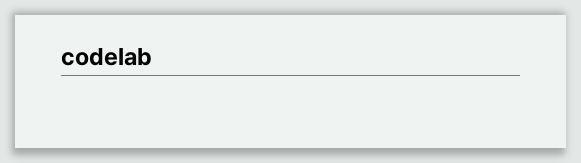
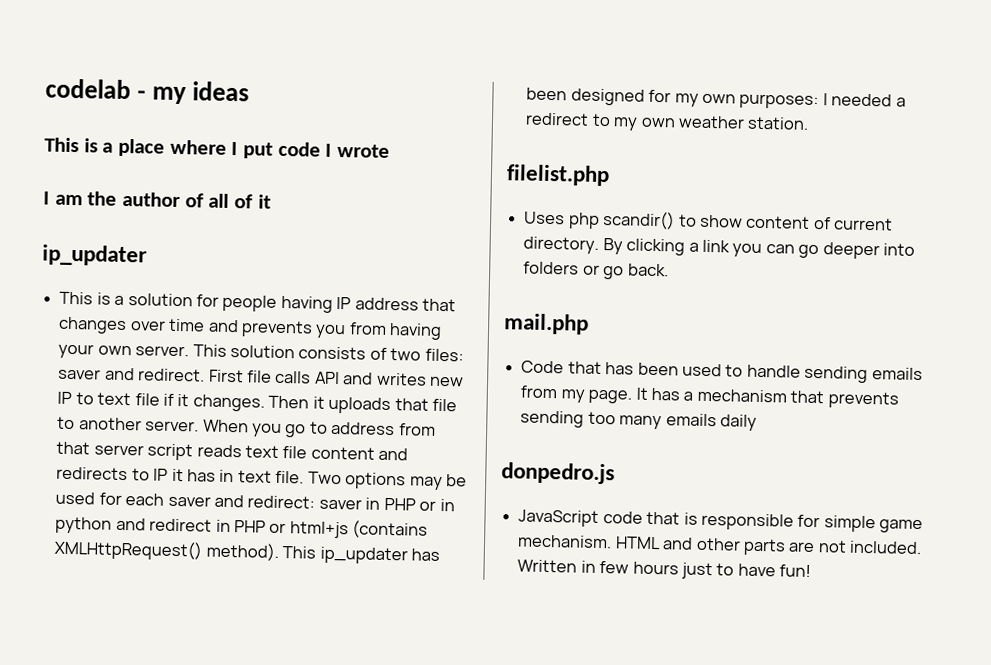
(152, 57) none -> [137,81,250,105] [44,137,391,159] [43,191,271,209] [42,244,147,267] [59,291,457,313] [58,316,443,340] [58,343,464,362] [58,367,465,387] [57,391,458,415] [57,416,436,438] [56,441,409,461] [56,466,468,491] [55,491,455,512] [55,516,429,539] [54,539,440,565] [526,87,906,110] [525,112,810,131] [506,164,610,187] [524,211,894,231] [523,236,916,260] [523,261,669,280] [503,313,589,335] [521,360,923,384] [520,385,899,409] [520,410,757,431] [501,462,615,485] [518,509,924,534] [517,534,923,556] [517,559,812,580] - my ideas // This is a place where I put code I wrote // I am the author of all of it // ip_updater // This is a solution for people having IP address that changes over time and prevents you from having your own server. This solution consists of two files: saver and redirect. First file calls API and writes new IP to text file if it changes. Then it uploads that file to another server. When you go to address from that server script reads text file content and redirects to IP it has in text file. Two options may be used for each saver and redirect: saver in PHP or in python and redirect in PHP or html+js (contains XMLHttpRequest() method). This ip_updater has been designed for my own purposes: I needed a redirect to my own weather station. // filelist.php // Uses php scandir() to show content of current directory. By clicking a link you can go deeper into folders or go back. // mail.php // Code that has been used to handle sending emails from my page. It has a mechanism that prevents sending too many emails daily // donpedro.js // JavaScript code that is responsible for simple game mechanism. HTML and other parts are not included. Written in few hours just to have fun!

